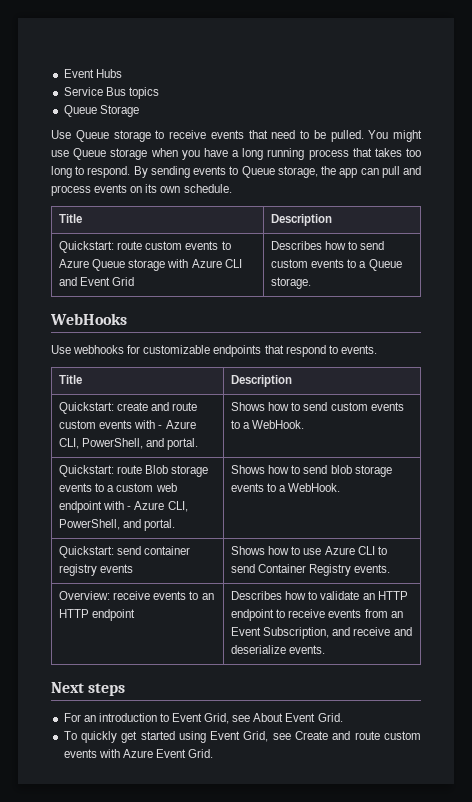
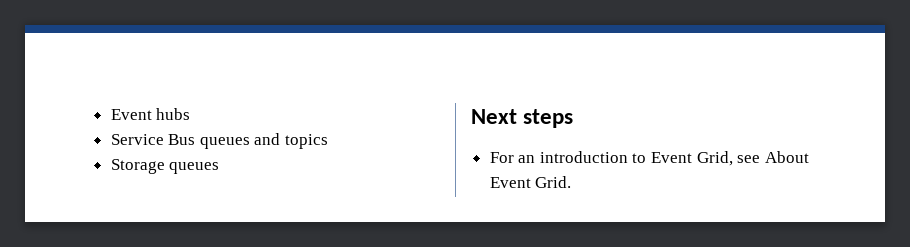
[63,69,122,78] Event Hubs -> [110,108,191,120] Event hubs
(126, 91) none -> [199,133,281,149] queues and
[63,105,97,117] Queue -> (329, 141) none
[51,130,422,142] [51,148,422,160] [51,166,421,178] [51,184,232,196] [59,214,83,223] [271,214,333,226] [59,241,231,253] [59,259,242,271] [59,277,135,286] [271,241,385,250] [271,259,402,271] [271,277,312,289] [50,313,127,325] [51,345,377,357] [59,375,83,384] [231,375,293,387] [59,402,198,414] [59,420,196,429] [59,438,199,450] [231,402,404,411] [231,420,305,429] [59,465,209,477] [59,483,177,492] [59,501,188,513] [59,519,176,531] [231,465,392,477] [231,483,341,492] [59,546,191,558] [59,564,134,576] [231,546,387,555] [231,564,391,576] [59,591,214,600] [59,609,136,621] [231,591,408,600] [231,609,403,621] [231,627,412,639] [231,645,326,654] // Use Queue storage to receive events that need to be pulled. You might use Queue storage when you have a long running process that takes too long to respond. By sending events to Queue storage, the app can pull and process events on its own schedule. // Title | Description // Quickstart: route custom events to Azure Queue storage with Azure CLI and Event Grid | Describes how to send custom events to a Queue storage. // WebHooks // Use webhooks for customizable endpoints that respond to events. // Title | Description // Quickstart: create and route custom events with - Azure CLI, PowerShell, and portal. | Shows how to send custom events to a WebHook. // Quickstart: route Blob storage events to a custom web endpoint with - Azure CLI, PowerShell, and portal. | Shows how to send blob storage events to a WebHook. // Quickstart: send container registry events | Shows how to use Azure CLI to send Container Registry events. // Overview: receive events to an HTTP endpoint | Describes how to validate an HTTP endpoint to receive events from an Event Subscription, and receive and deserialize events. -> [169,162,220,174] queues
[63,731,422,743] [63,749,214,758] // To quickly get started using Event Grid, see Create and route custom events with Azure Event Grid. -> (572, 182) none

